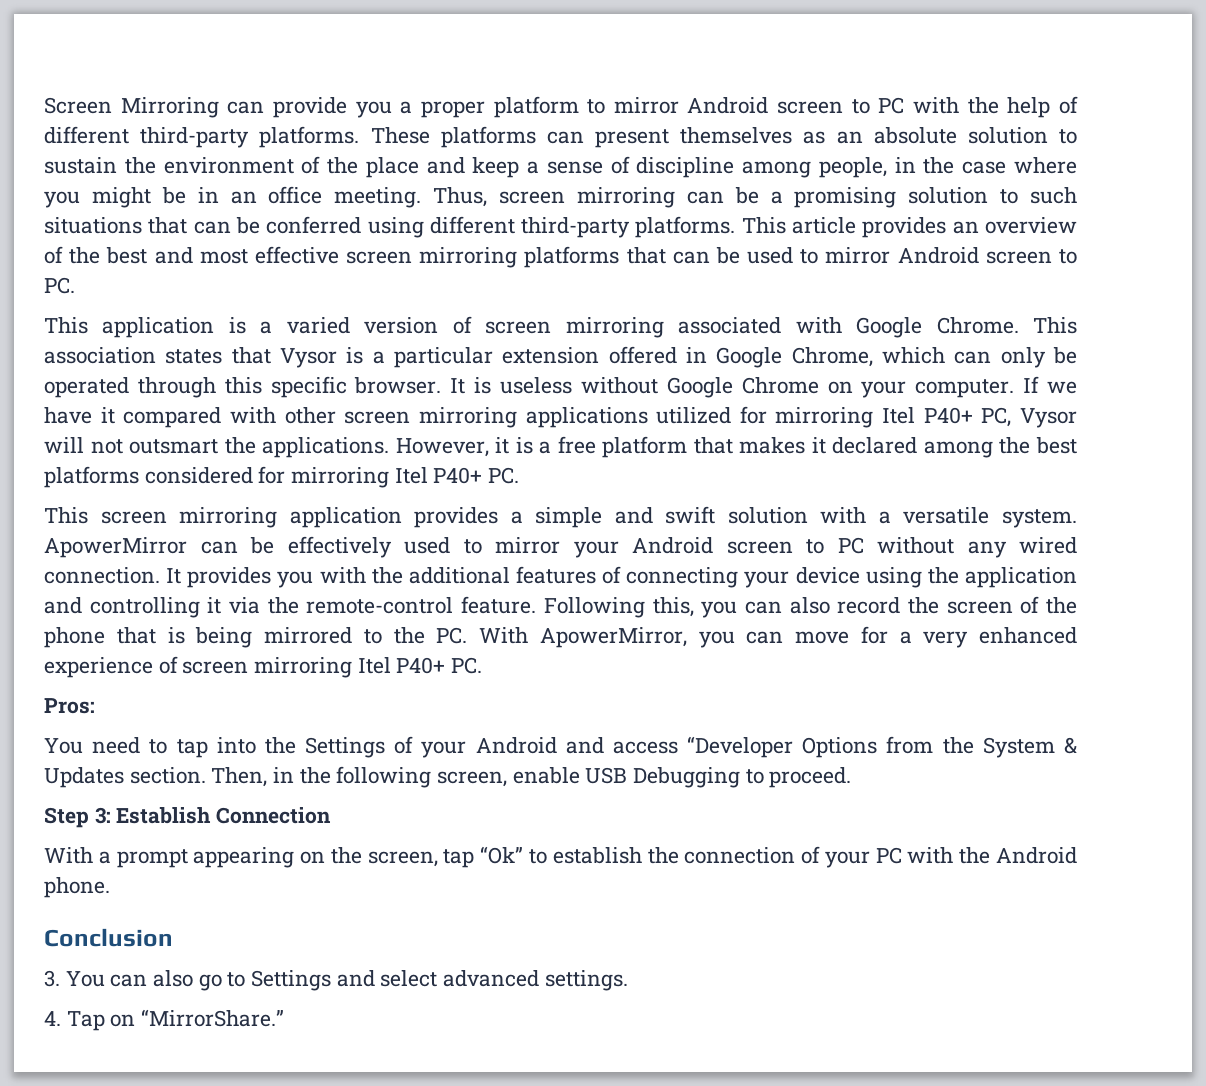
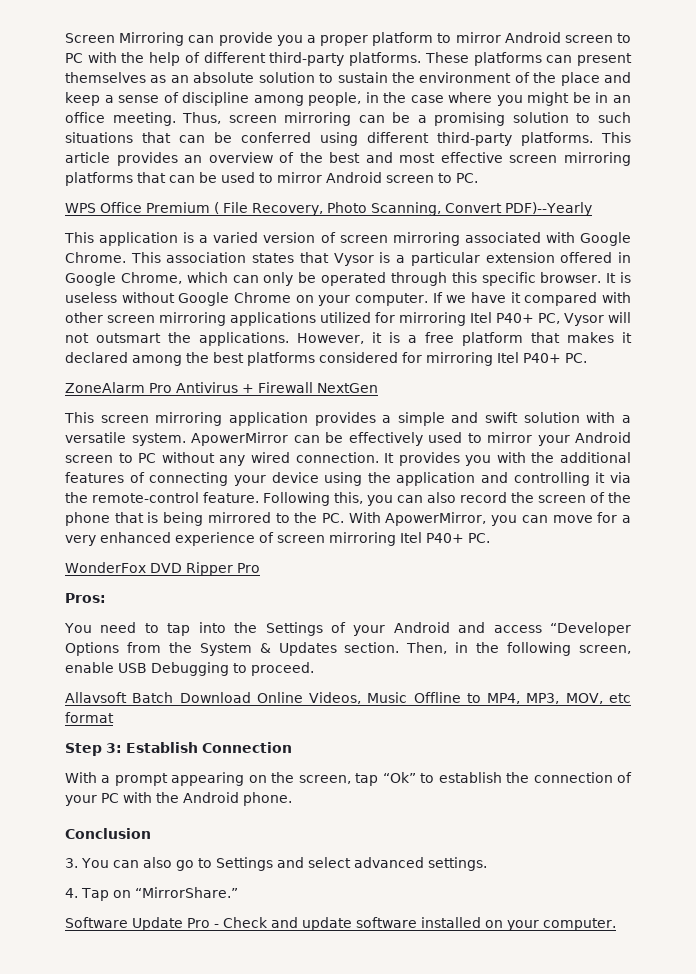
(75, 285) none -> [65,202,592,216] // WPS Office Premium ( File Recovery, Photo Scanning, Convert PDF)--Yearly
(520, 475) none -> [65,382,378,393] // ZoneAlarm Pro Antivirus + Firewall NextGen
(483, 665) none -> [65,562,260,576] // WonderFox DVD Ripper Pro
(852, 777) none -> [65,692,631,704] [65,712,114,723] // Allavsoft Batch Download Online Videos, Music Offline to MP4, MP3, MOV, etc format
(285, 1018) none -> [65,917,616,931] // Software Update Pro - Check and update software installed on your computer.

